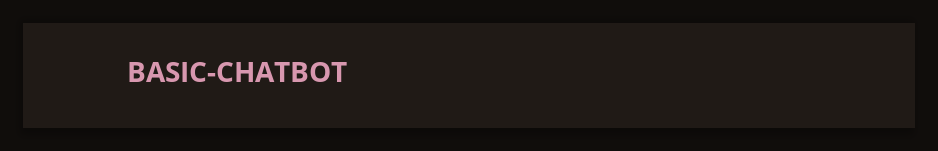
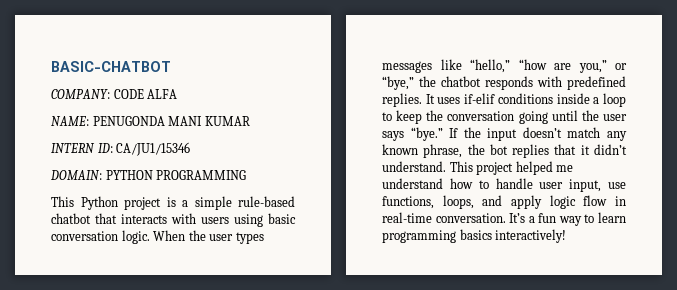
(347, 72) none -> [51,89,178,99] [51,116,250,126] [51,142,191,156] [50,170,247,180] [51,196,295,210] [51,213,296,227] [51,230,264,244] [382,59,627,73] [382,76,626,90] [382,93,626,107] [382,110,627,124] [382,127,627,141] [382,144,627,158] [382,161,574,175] [382,178,626,192] [382,195,626,209] [382,212,626,226] [382,229,567,243] // COMPANY: CODE ALFA // NAME: PENUGONDA MANI KUMAR // INTERN ID: CA/JU1/15346 // DOMAIN: PYTHON PROGRAMMING // This Python project is a simple rule-based chatbot that interacts with users using basic conversation logic. When the user types messages like “hello,” “how are you,” or “bye,” the chatbot responds with predefined replies. It uses if-elif conditions inside a loop to keep the conversation going until the user says “bye.” If the input doesn’t match any known phrase, the bot replies that it didn’t understand. This project helped me understand how to handle user input, use functions, loops, and apply logic flow in real-time conversation. It’s a fun way to learn programming basics interactively!

